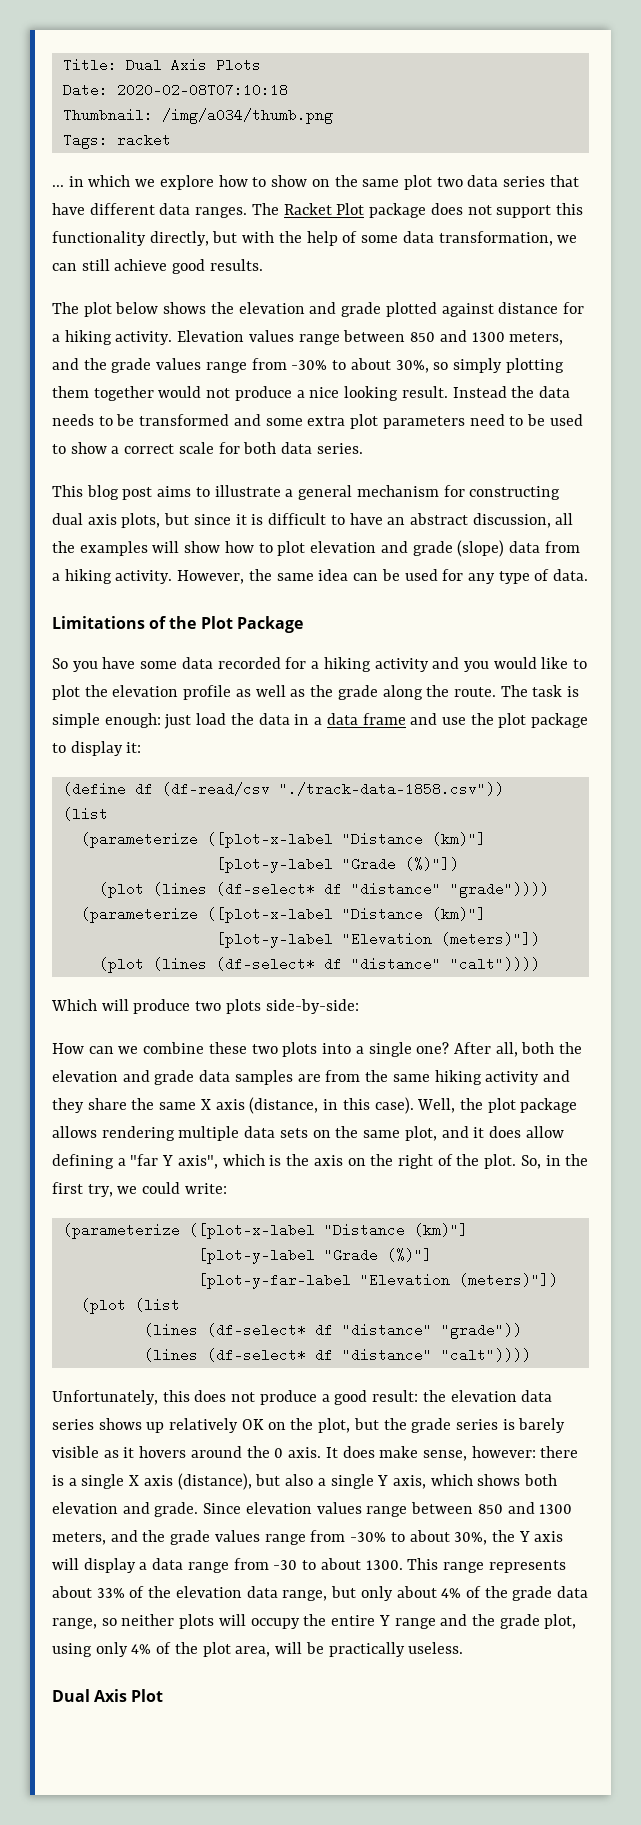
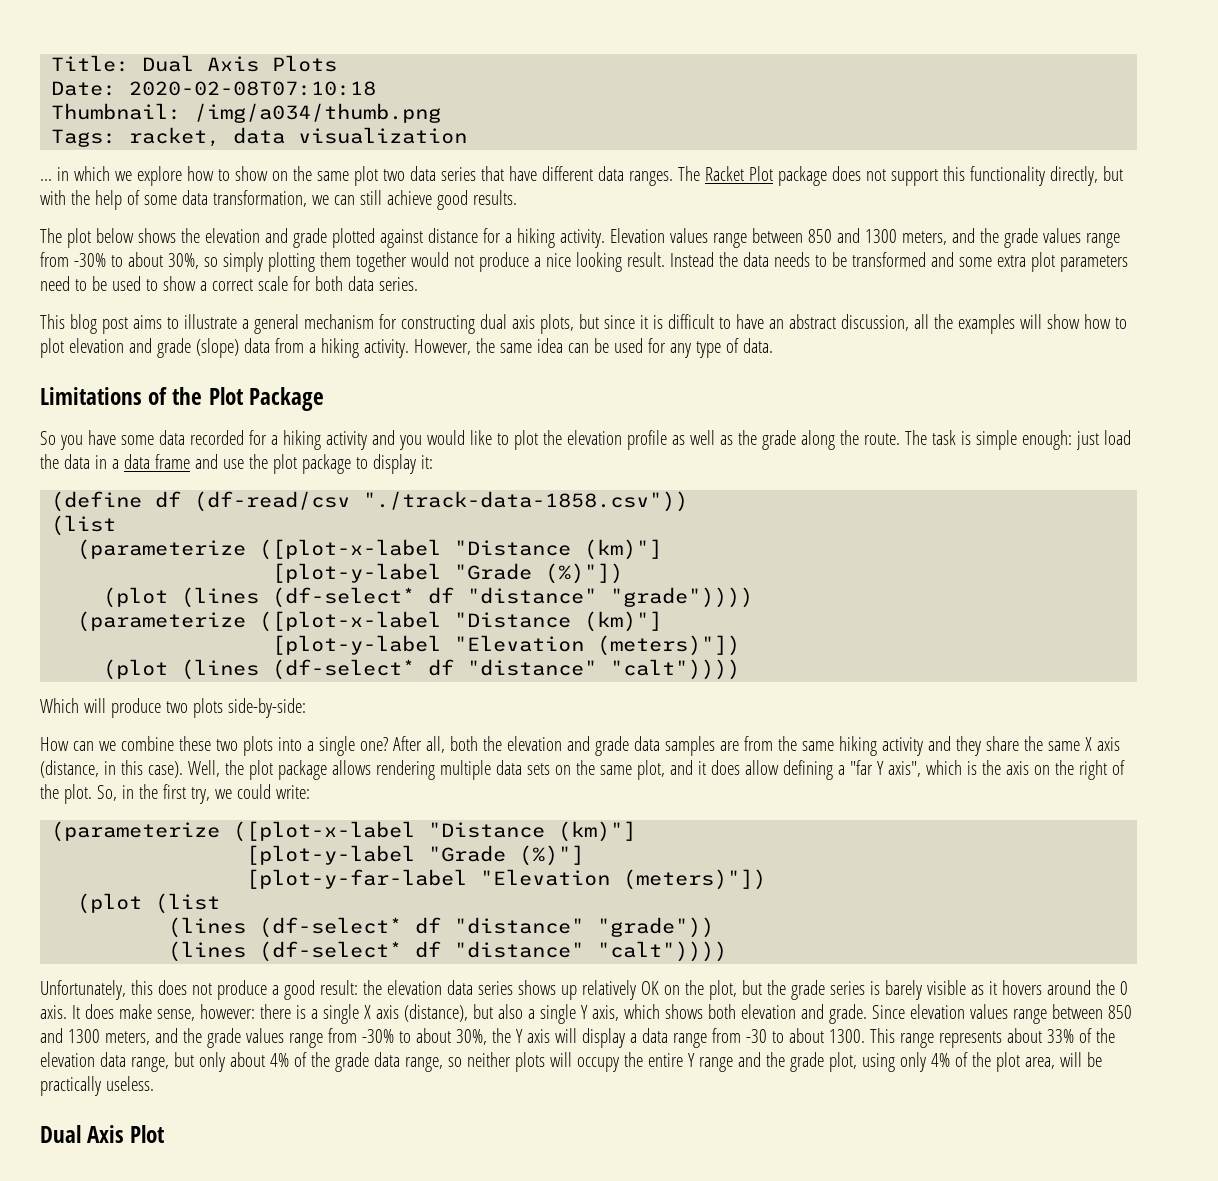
[116,133,171,147] racket -> [129,127,468,147] racket, data visualization

